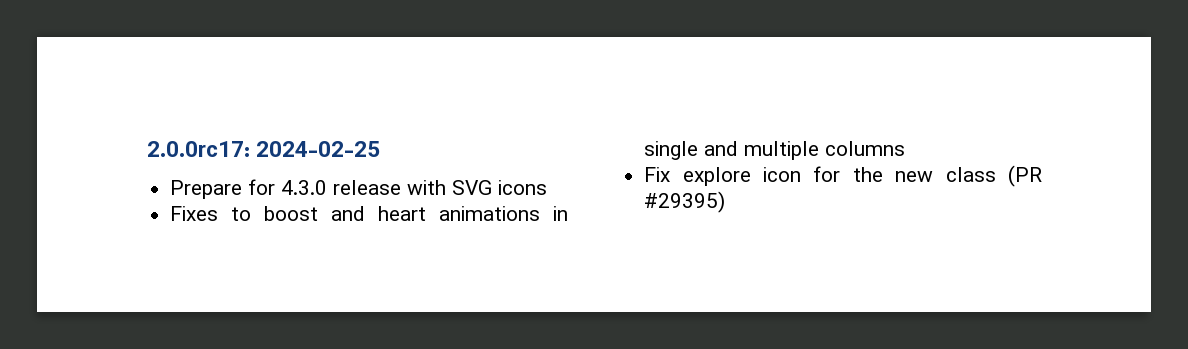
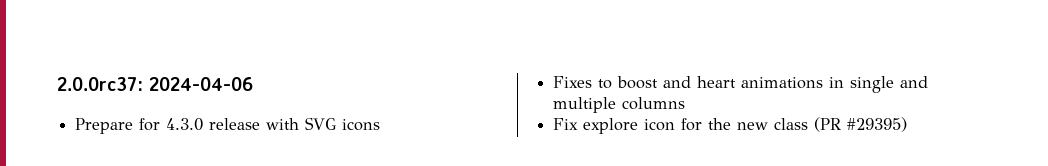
[147,141,381,157] 2.0.0rc17: 2024-02-25 -> [57,77,253,91] 2.0.0rc37: 2024-04-06

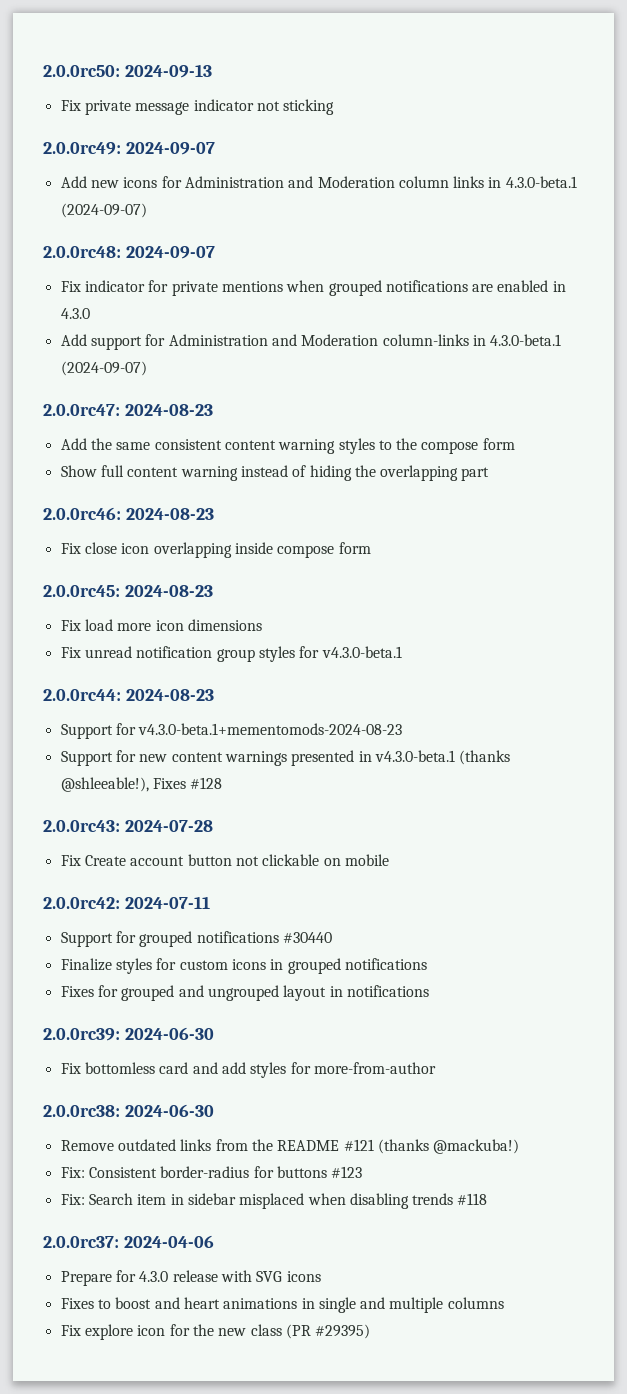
(57, 84) none -> [43,64,212,78] [60,99,335,115] [43,142,215,155] [60,176,577,188] [60,203,147,218] [43,246,215,259] [60,280,566,296] [60,308,90,319] [60,334,562,350] [60,361,147,376] [43,404,213,416] [60,438,515,454] [60,465,490,481] [43,507,214,520] [60,542,371,558] [43,585,213,597] [60,619,262,631] [60,646,402,662] [43,689,214,701] [60,723,403,739] [60,750,511,766] [60,777,223,792] [43,820,213,832] [60,854,389,866] [43,896,210,909] [60,931,332,947] [60,958,427,974] [60,985,429,1001] [43,1027,214,1041] [60,1062,436,1078] [43,1104,214,1117] [60,1139,520,1154] [60,1166,363,1178] [60,1193,488,1209] 2.0.0rc50: 2024-09-13 // Fix private message indicator not sticking // 2.0.0rc49: 2024-09-07 // Add new icons for Administration and Moderation column links in 4.3.0-beta.1 (2024-09-07) // 2.0.0rc48: 2024-09-07 // Fix indicator for private mentions when grouped notifications are enabled in 4.3.0 // Add support for Administration and Moderation column-links in 4.3.0-beta.1 (2024-09-07) // 2.0.0rc47: 2024-08-23 // Add the same consistent content warning styles to the compose form // Show full content warning instead of hiding the overlapping part // 2.0.0rc46: 2024-08-23 // Fix close icon overlapping inside compose form // 2.0.0rc45: 2024-08-23 // Fix load more icon dimensions // Fix unread notification group styles for v4.3.0-beta.1 // 2.0.0rc44: 2024-08-23 // Support for v4.3.0-beta.1+mementomods-2024-08-23 // Support for new content warnings presented in v4.3.0-beta.1 (thanks @shleeable!), Fixes #128 // 2.0.0rc43: 2024-07-28 // Fix Create account button not clickable on mobile // 2.0.0rc42: 2024-07-11 // Support for grouped notifications #30440 // Finalize styles for custom icons in grouped notifications // Fixes for grouped and ungrouped layout in notifications // 2.0.0rc39: 2024-06-30 // Fix bottomless card and add styles for more-from-author // 2.0.0rc38: 2024-06-30 // Remove outdated links from the README #121 (thanks @mackuba!) // Fix: Consistent border-radius for buttons #123 // Fix: Search item in sidebar misplaced when disabling trends #118 //

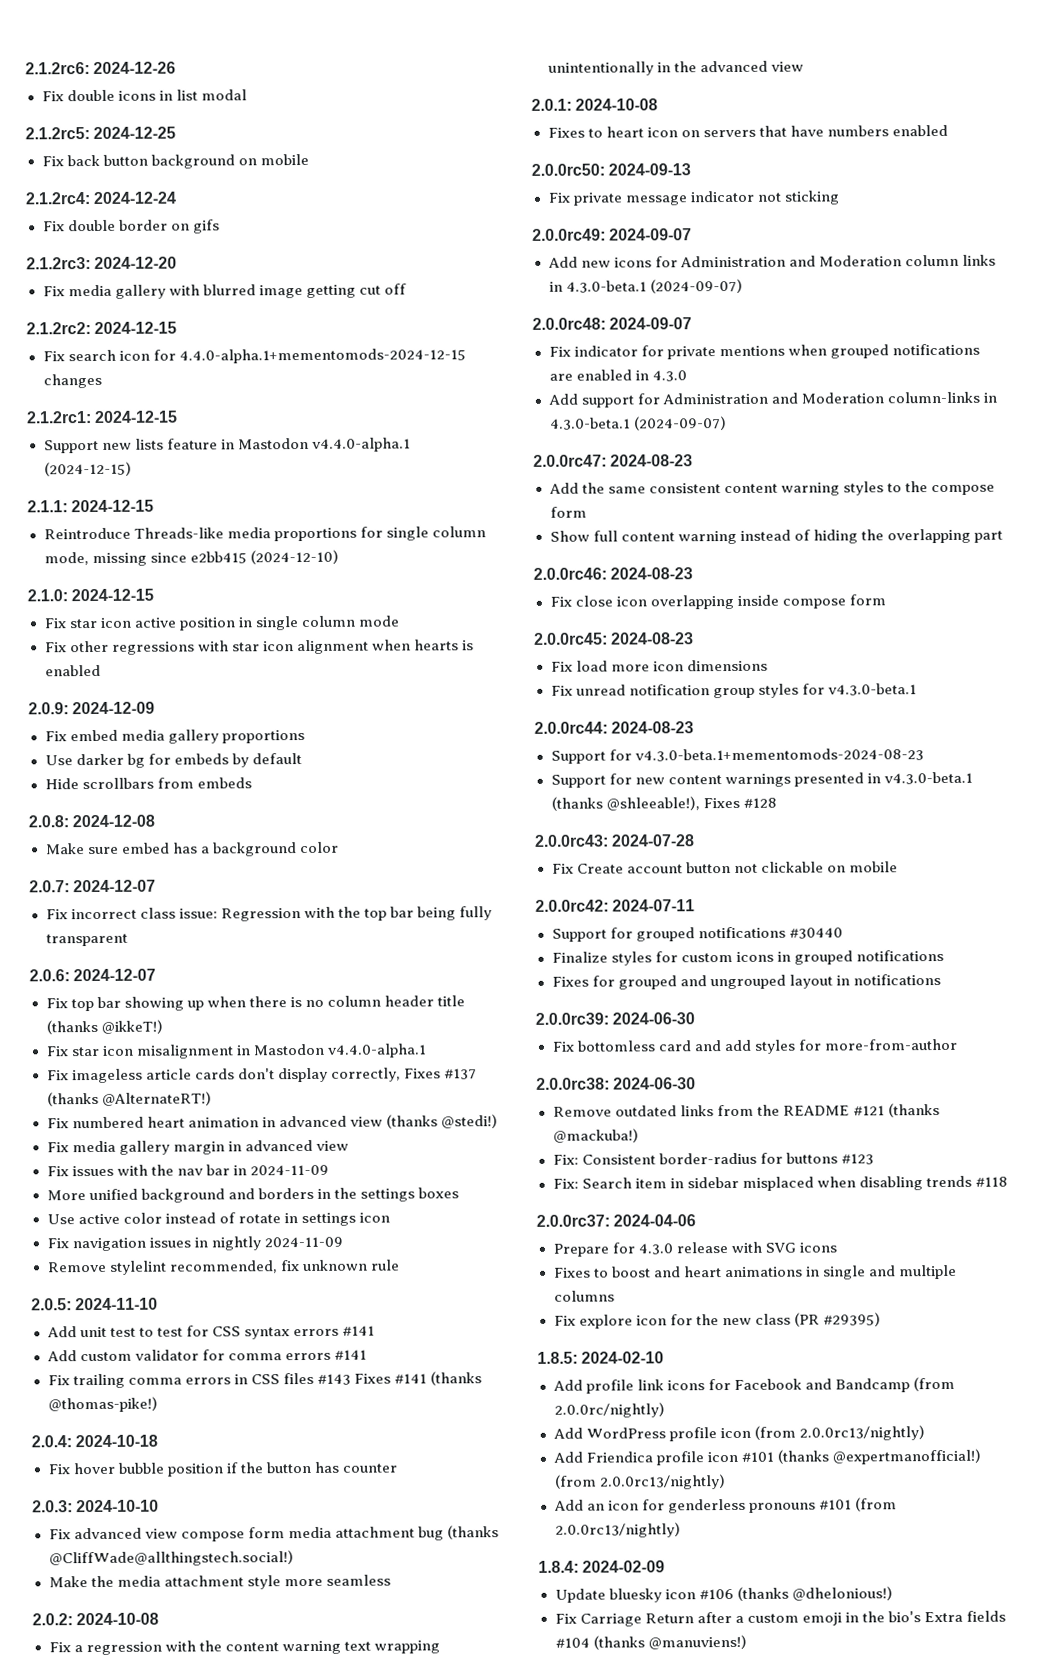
(43, 71) none -> [25,61,177,75] [41,89,247,102] [25,126,177,140] [41,153,309,169] [25,191,177,205] [42,219,220,234] [26,256,178,270] [42,283,407,299] [26,321,178,335] [42,348,466,364] [42,373,102,389] [26,410,179,424] [43,437,411,454] [43,461,132,477] [27,499,155,513] [43,526,486,542] [43,549,339,567] [27,588,155,602] [43,615,399,631] [44,639,474,655] [44,664,101,677] [28,701,156,715] [44,729,305,744] [44,753,302,768] [44,777,252,790] [28,814,156,828] [45,841,339,857] [29,879,157,893] [45,906,493,922] [45,933,128,947] [29,968,157,982] [45,995,466,1012] [45,1019,163,1035] [45,1043,427,1059] [46,1067,477,1084] [46,1091,212,1107] [46,1114,498,1129] [46,1139,349,1155] [46,1164,329,1177] [46,1187,459,1203] [46,1212,390,1227] [46,1236,343,1252] [46,1259,400,1275] [31,1297,159,1311] [46,1325,375,1340] [46,1349,367,1362] [47,1371,483,1389] [47,1396,158,1413] [31,1434,159,1448] [47,1461,397,1477] [32,1499,160,1513] [48,1525,499,1542] [48,1550,294,1567] [48,1574,391,1590] [32,1612,160,1626] [48,1640,440,1656] [547,60,804,76] [531,98,659,111] [547,124,948,138] 2.1.2rc6: 2024-12-26 // Fix double icons in list modal // 2.1.2rc5: 2024-12-25 // Fix back button background on mobile // 2.1.2rc4: 2024-12-24 // Fix double border on gifs // 2.1.2rc3: 2024-12-20 // Fix media gallery with blurred image getting cut off // 2.1.2rc2: 2024-12-15 // Fix search icon for 4.4.0-alpha.1+mementomods-2024-12-15 changes // 2.1.2rc1: 2024-12-15 // Support new lists feature in Mastodon v4.4.0-alpha.1 (2024-12-15) // 2.1.1: 2024-12-15 // Reintroduce Threads-like media proportions for single column mode, missing since e2bb415 (2024-12-10) // 2.1.0: 2024-12-15 // Fix star icon active position in single column mode // Fix other regressions with star icon alignment when hearts is enabled // 2.0.9: 2024-12-09 // Fix embed media gallery proportions // Use darker bg for embeds by default // Hide scrollbars from embeds // 2.0.8: 2024-12-08 // Make sure embed has a background color // 2.0.7: 2024-12-07 // Fix incorrect class issue: Regression with the top bar being fully transparent // 2.0.6: 2024-12-07 // Fix top bar showing up when there is no column header title (thanks @ikkeT!) // Fix star icon misalignment in Mastodon v4.4.0-alpha.1 // Fix imageless article cards don't display correctly, Fixes #137 (thanks @AlternateRT!) // Fix numbered heart animation in advanced view (thanks @stedi!) // Fix media gallery margin in advanced view // Fix issues with the nav bar in 2024-11-09 // More unified background and borders in the settings boxes // Use active color instead of rotate in settings icon // Fix navigation issues in nightly 2024-11-09 // Remove stylelint recommended, fix unknown rule // 2.0.5: 2024-11-10 // Add unit test to test for CSS syntax errors #141 // Add custom validator for comma errors #141 // Fix trailing comma errors in CSS files #143 Fixes #141 (thanks @thomas-pike!) // 2.0.4: 2024-10-18 // Fix hover bubble position if the button has counter // 2.0.3: 2024-10-10 // Fix advanced view compose form media attachment bug (thanks @CliffWade@allthingstech.social!) // Make the media attachment style more seamless // 2.0.2: 2024-10-08 // Fix a regression with the content warning text wrapping unintentionally in the advanced view // 2.0.1: 2024-10-08 // Fixes to heart icon on servers that have numbers enabled //
(371, 1331) none -> [537,1351,665,1364] [552,1376,955,1394] [553,1402,665,1418] [552,1425,925,1442] [552,1448,981,1466] [553,1474,726,1490] [553,1497,897,1514] [554,1522,681,1538] [538,1560,666,1573] [554,1586,893,1603] [554,1610,1007,1627] [554,1634,747,1650] // 1.8.5: 2024-02-10 // Add profile link icons for Facebook and Bandcamp (from 2.0.0rc/nightly) // Add WordPress profile icon (from 2.0.0rc13/nightly) // Add Friendica profile icon #101 (thanks @expertmanofficial!) (from 2.0.0rc13/nightly) // Add an icon for genderless pronouns #101 (from 2.0.0rc13/nightly) // 1.8.4: 2024-02-09 // Update bluesky icon #106 (thanks @dhelonious!) // Fix Carriage Return after a custom emoji in the bio's Extra fields #104 (thanks @manuviens!)

